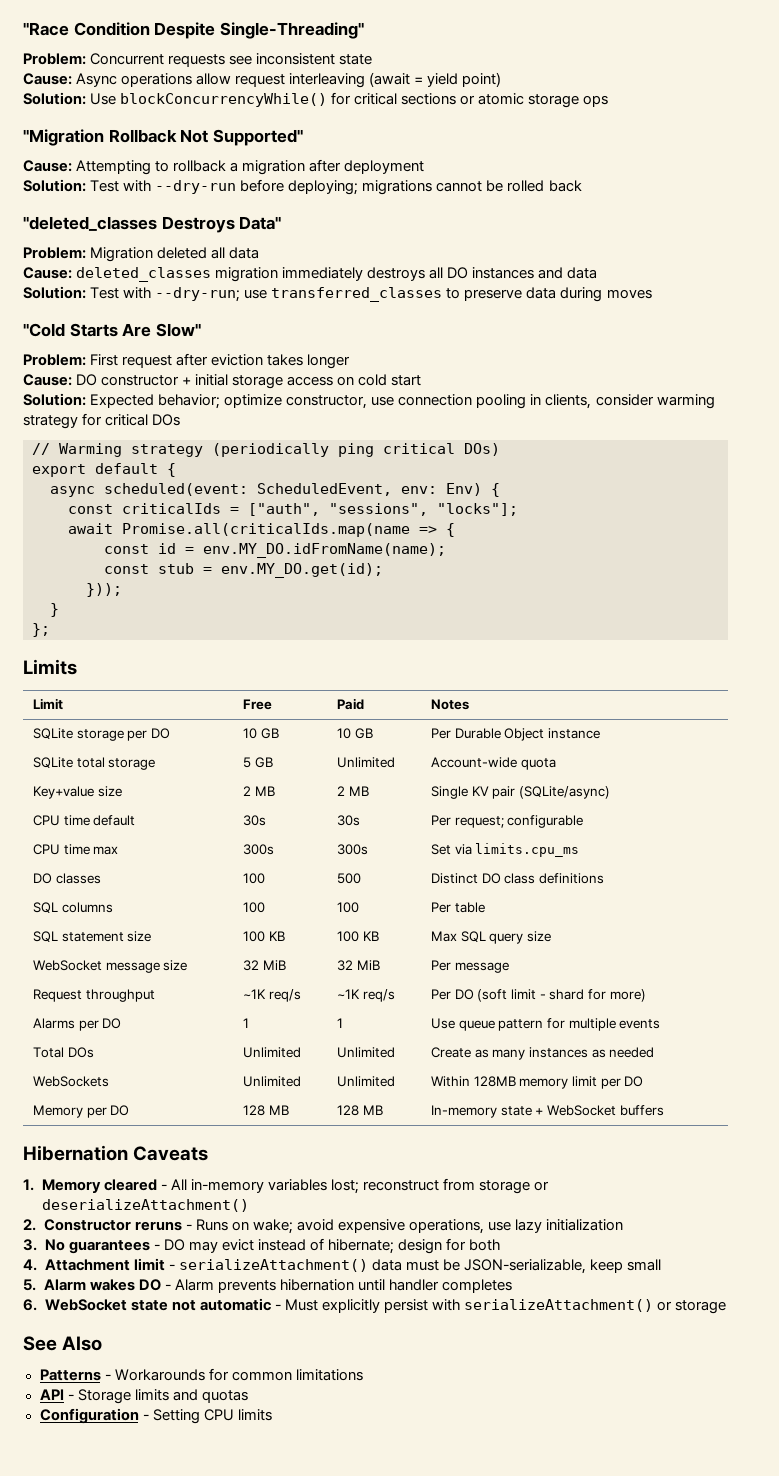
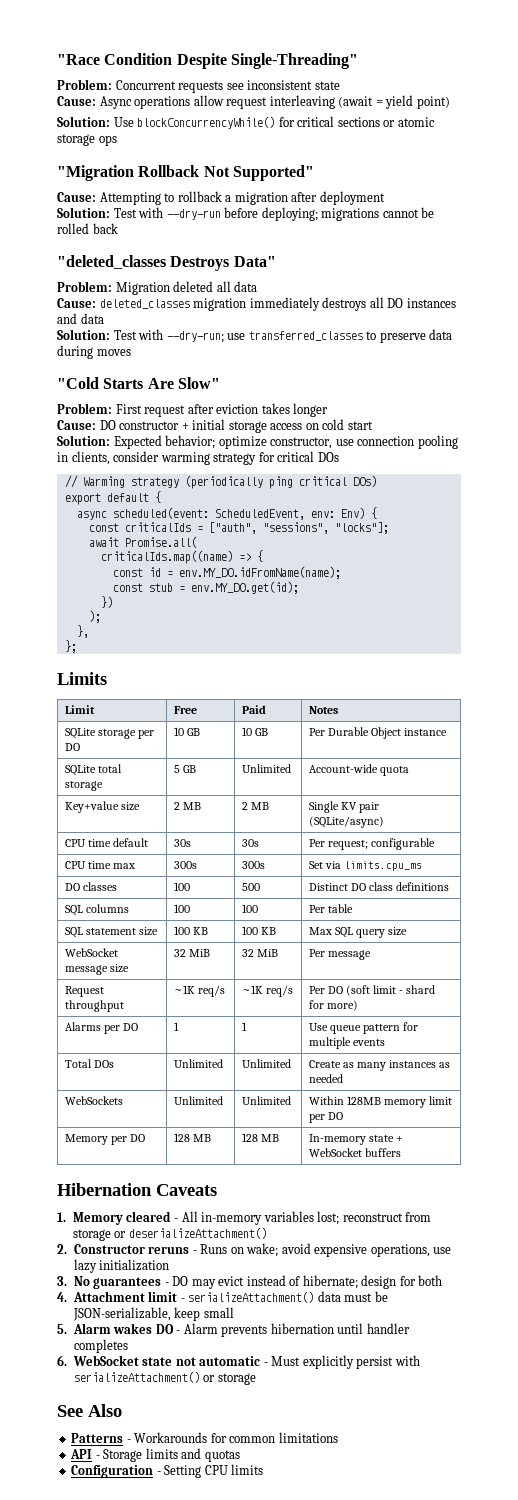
[122,523,410,537] Promise.all(criticalIds.map(name -> [124,536,197,548] [100,550,233,564] Promise.all( // criticalIds.map((name)
[86,583,122,597] [50,603,59,617] })); // } -> [100,596,113,608] [88,610,101,623] [76,625,89,638] }) // ); // },

